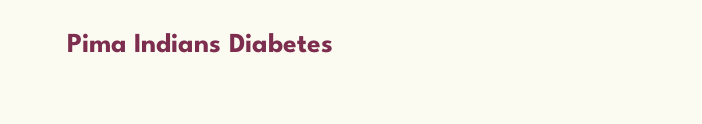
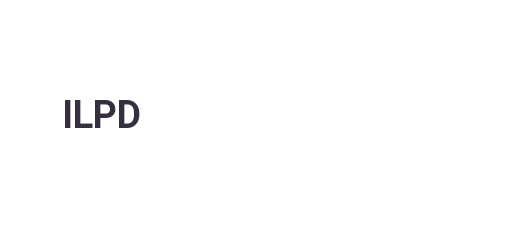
[67,33,333,53] Pima Indians Diabetes -> [62,100,141,128] ILPD

